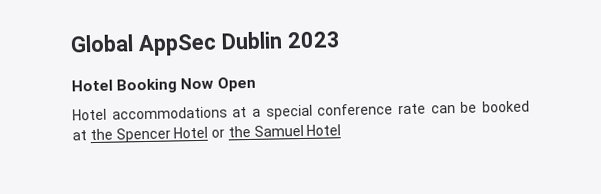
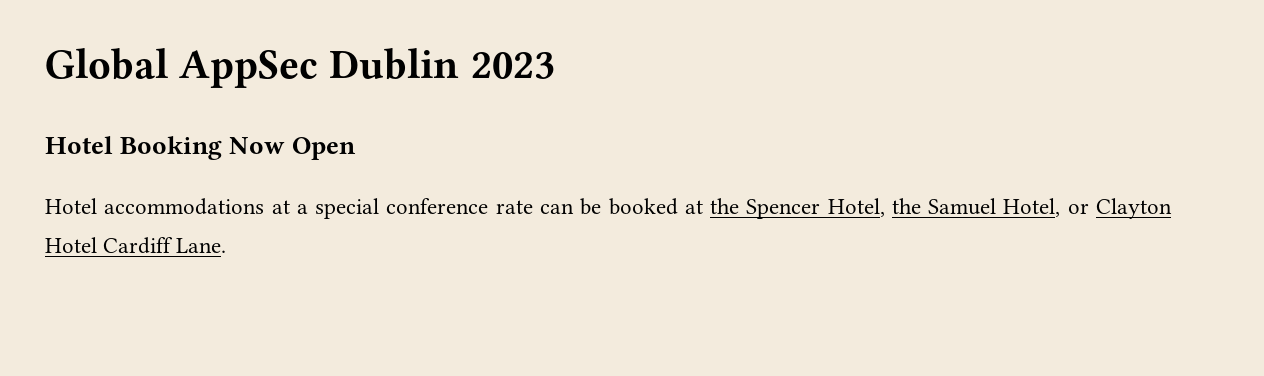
[173,124,342,139] Hotel or the Samuel Hotel -> [827,198,1173,219] [45,237,227,254] Hotel, the Samuel Hotel, or Clayton Hotel Cardiff Lane.

